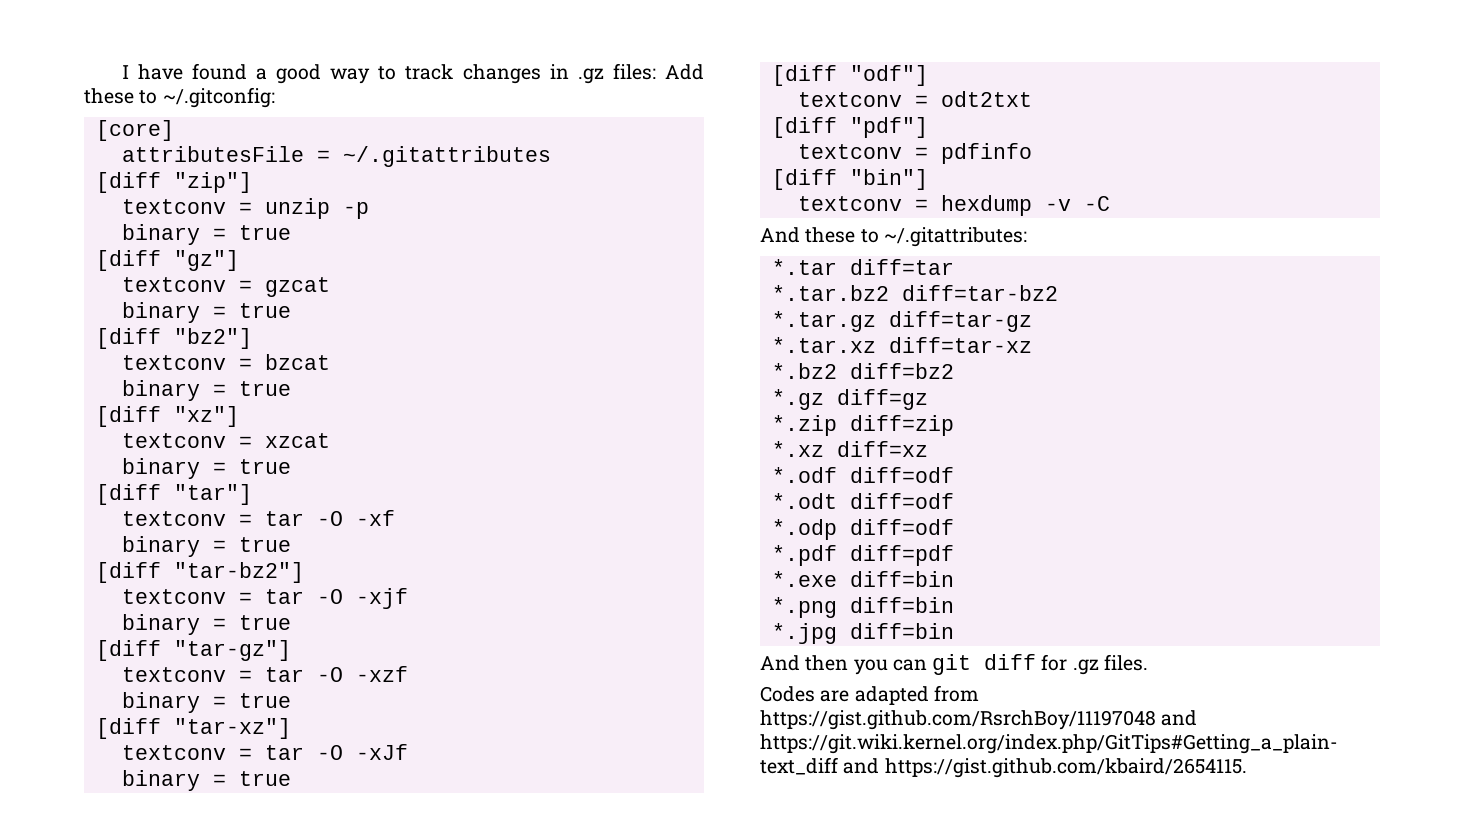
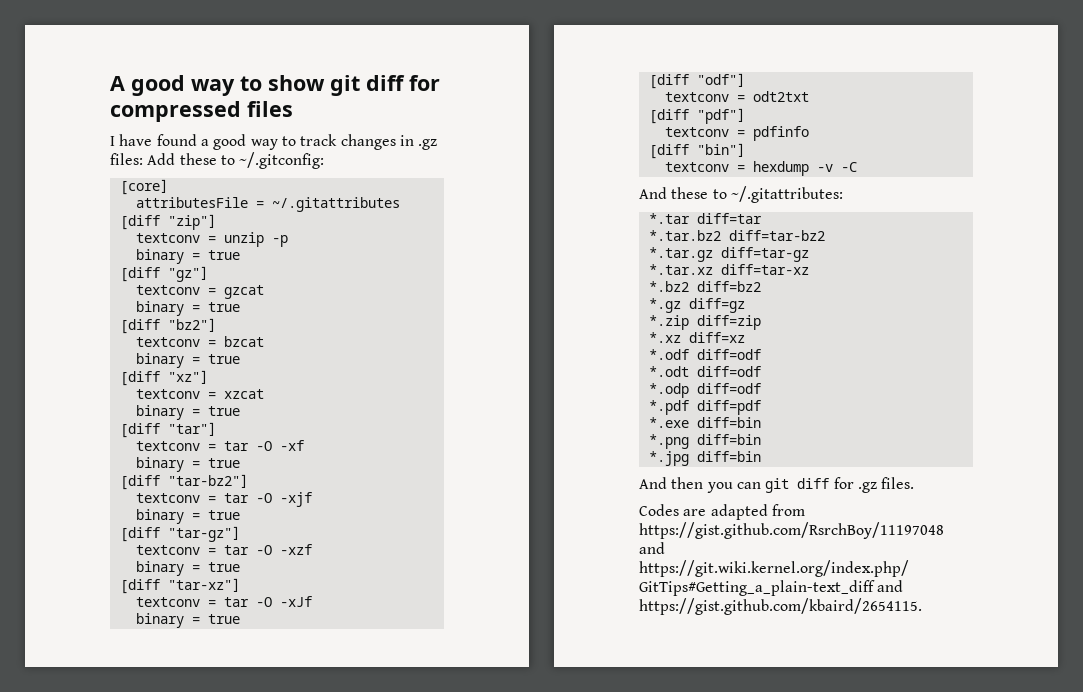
(121, 72) none -> [110,75,440,96] [110,101,293,122] A good way to show git diff for compressed files //

